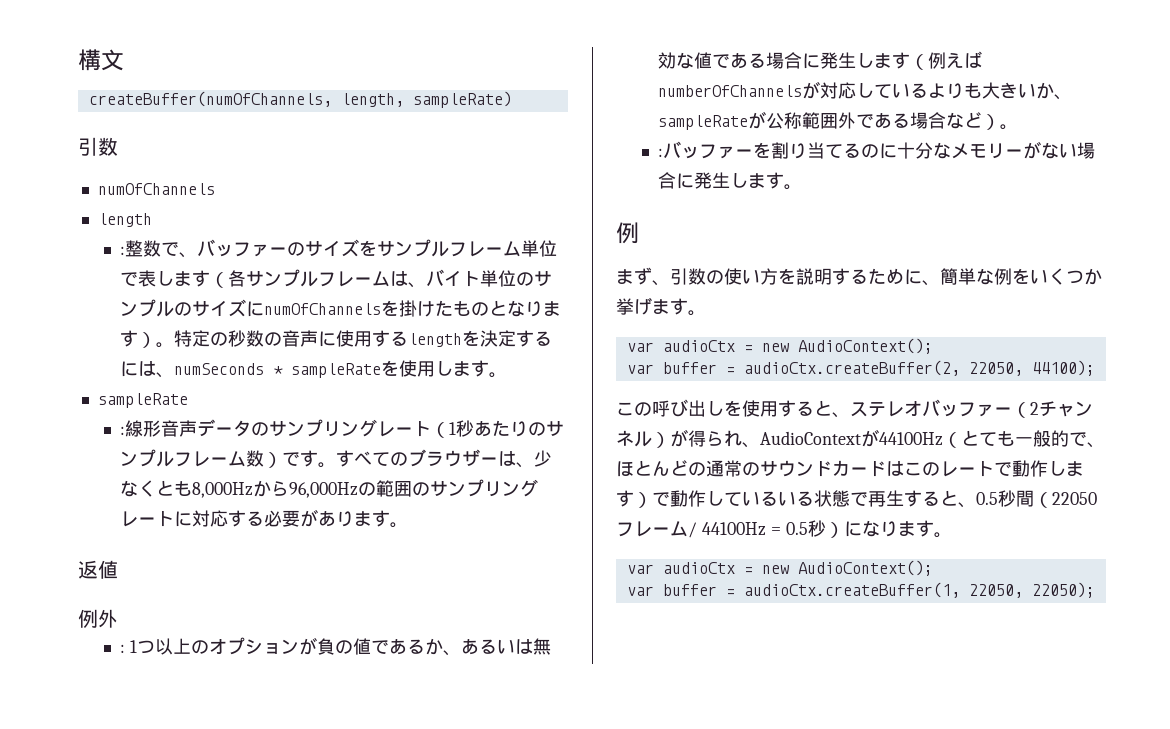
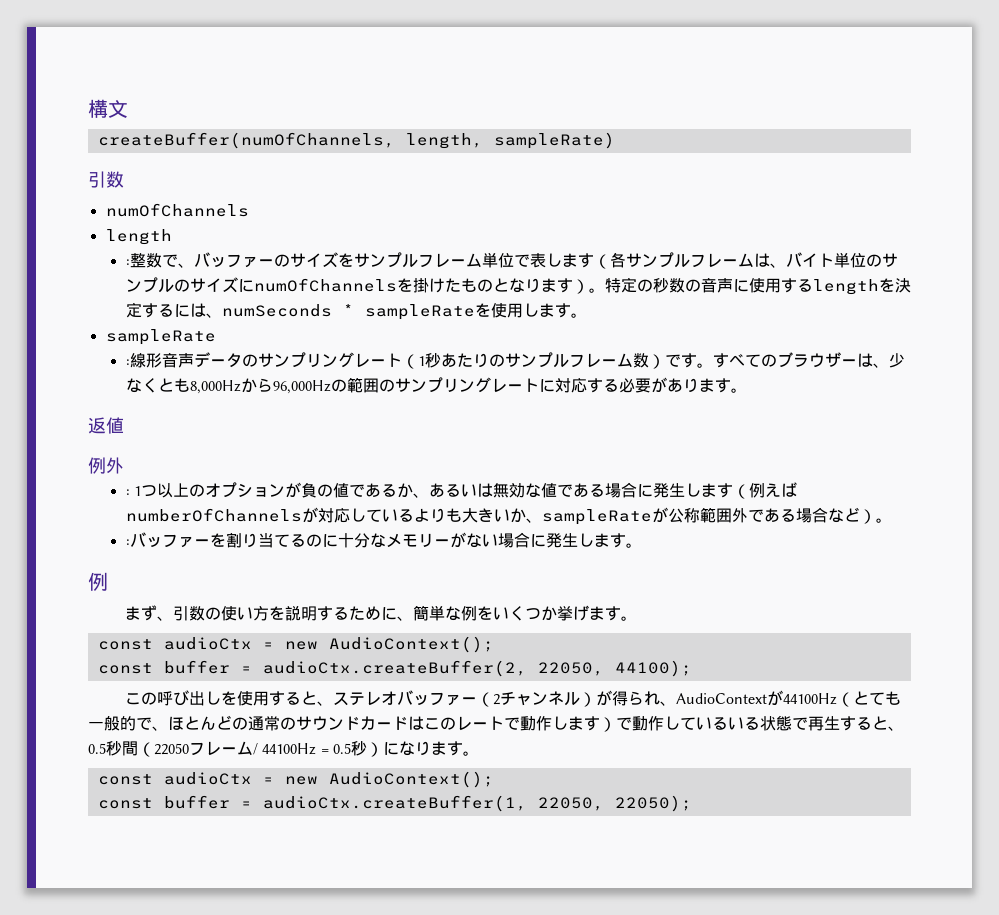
[626,338,933,354] [626,364,654,374] var audioCtx = new AudioContext(); // var -> [97,636,494,653] [97,663,153,674] const audioCtx = new AudioContext(); // const
[626,560,933,576] [626,586,654,596] var audioCtx = new AudioContext(); // var -> [97,771,494,788] [97,798,153,809] const audioCtx = new AudioContext(); // const

